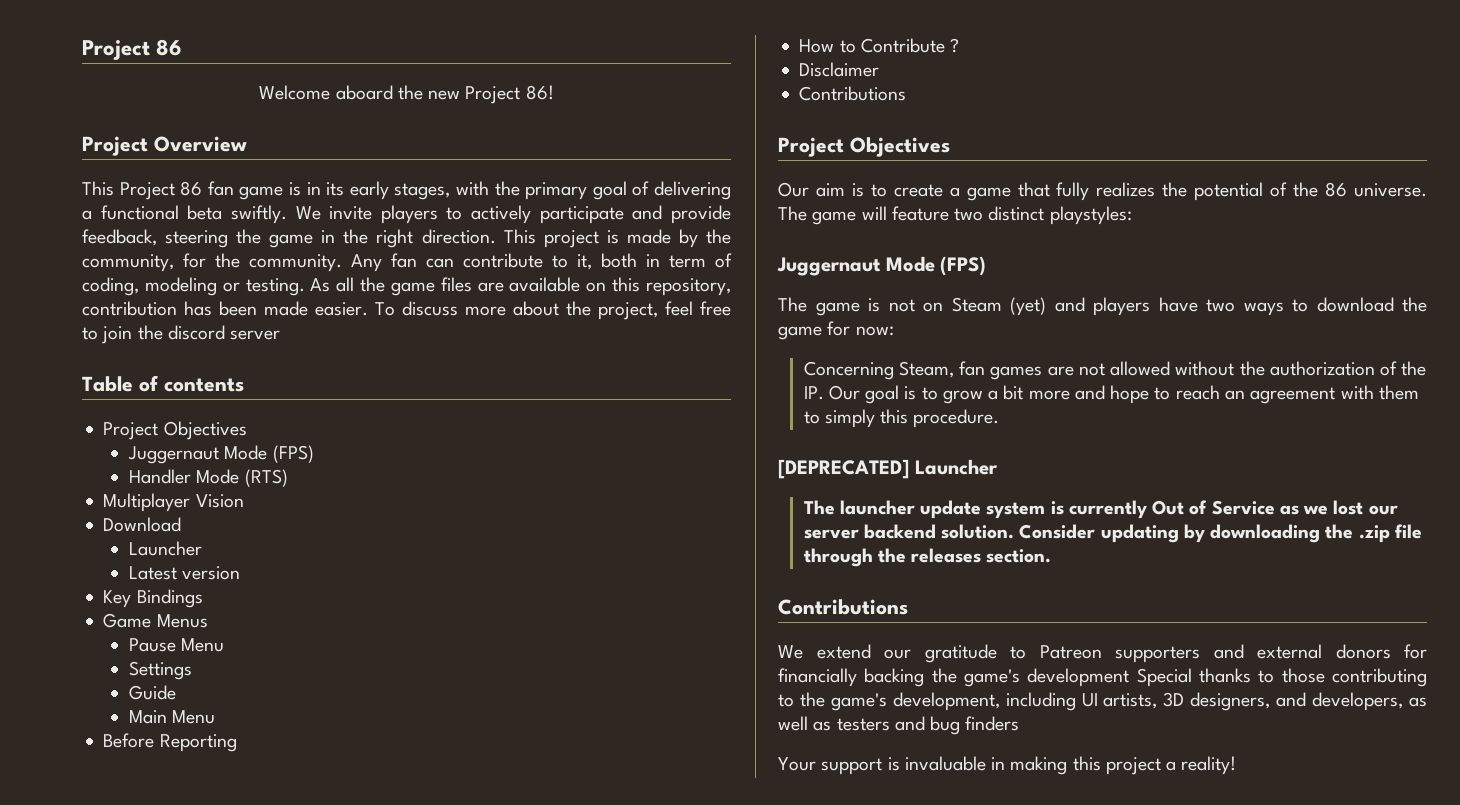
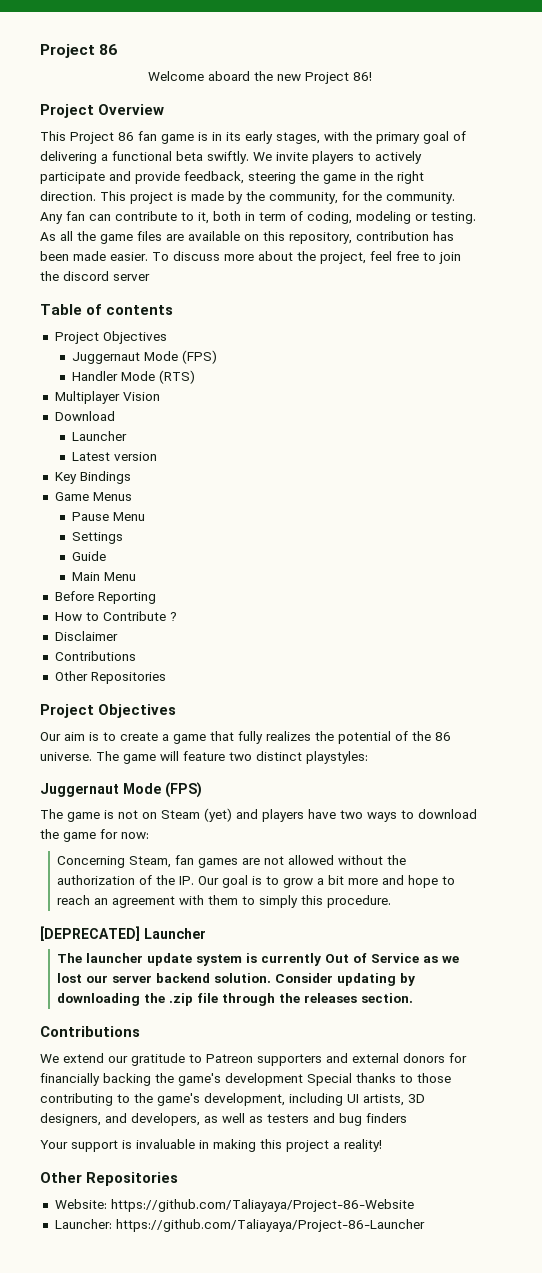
(907, 93) none -> [54,671,166,684] // Other Repositories
(1237, 765) none -> [40,1172,179,1186] [54,1199,414,1212] [54,1219,425,1232] // Other Repositories // Website: https://github.com/Taliayaya/Project-86-Website // Launcher: https://github.com/Taliayaya/Project-86-Launcher

